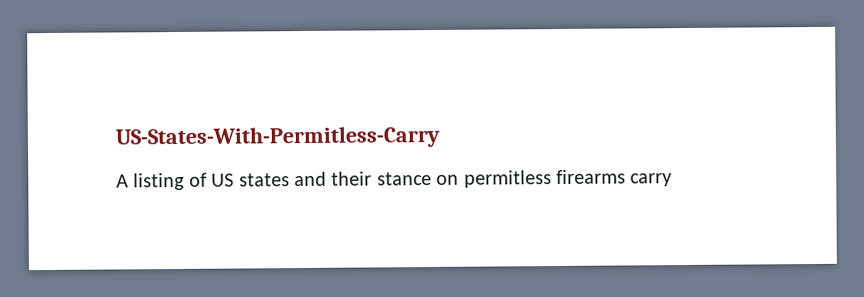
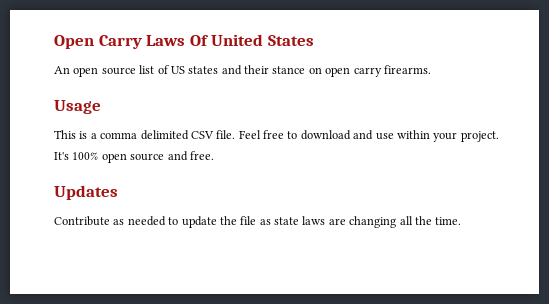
[115,125,440,150] [116,172,186,191] US-States-With-Permitless-Carry // A listing -> [54,34,314,49] [54,65,155,77] Open Carry Laws Of United States // An open source list
[463,169,673,188] permitless firearms carry -> [325,65,431,77] [54,100,101,114] [54,130,499,142] [54,151,214,163] [54,185,118,200] [54,216,462,228] open carry firearms. // Usage // This is a comma delimited CSV file. Feel free to download and use within your project. It's 100% open source and free. // Updates // Contribute as needed to update the file as state laws are changing all the time.

